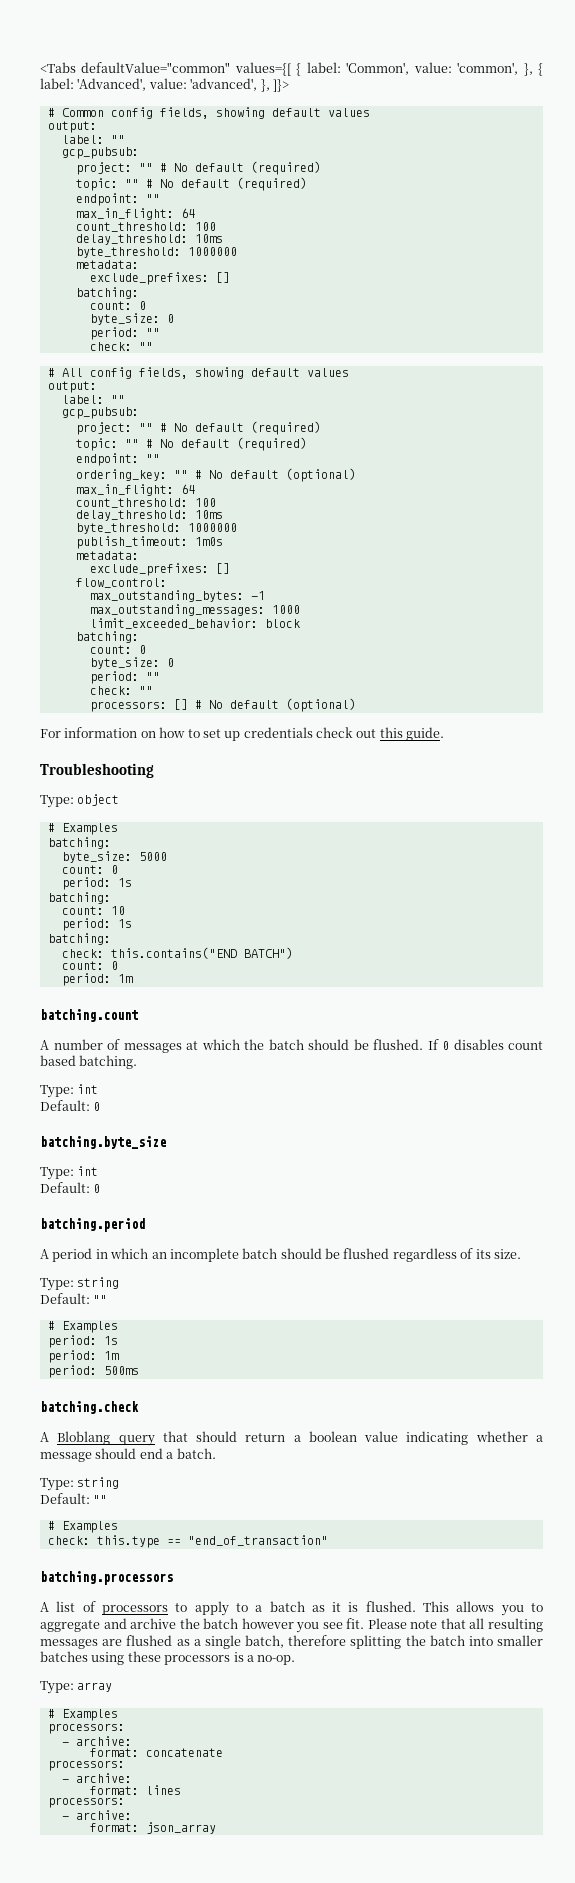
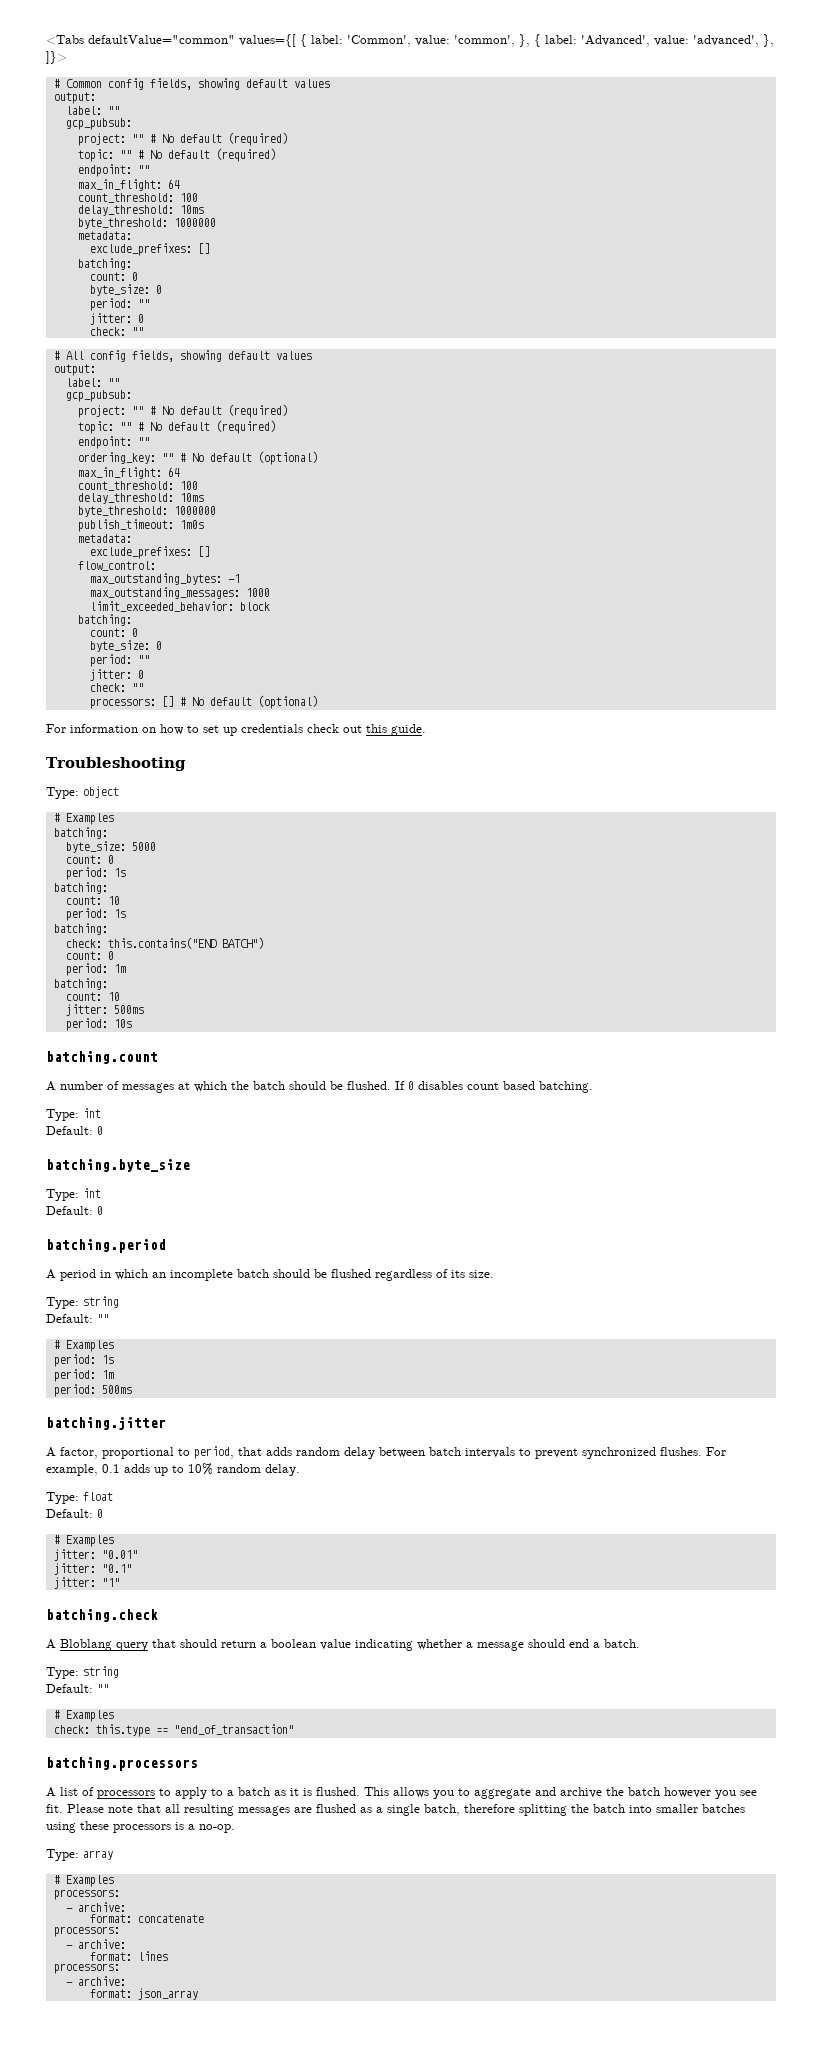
(160, 332) none -> [89,313,144,325] // jitter: 0
(160, 676) none -> [89,669,144,681] // jitter: 0
(133, 978) none -> [53,978,108,990] [65,992,120,1001] [65,1004,144,1016] [65,1018,132,1031] // batching: // count: 10 // jitter: 500ms // period: 10s
(139, 1370) none -> [46,1417,166,1430] [46,1446,726,1459] [46,1463,300,1476] [46,1492,113,1504] [46,1509,103,1518] [53,1535,114,1547] [53,1549,138,1561] [53,1563,132,1575] [53,1577,120,1589] // batching.jitter // A factor, proportional to period, that adds random delay between batch intervals to prevent synchronized flushes. For example, 0.1 adds up to 10% random delay. // Type: float // Default: 0 // # Examples // jitter: "0.01" // jitter: "0.1" // jitter: "1"

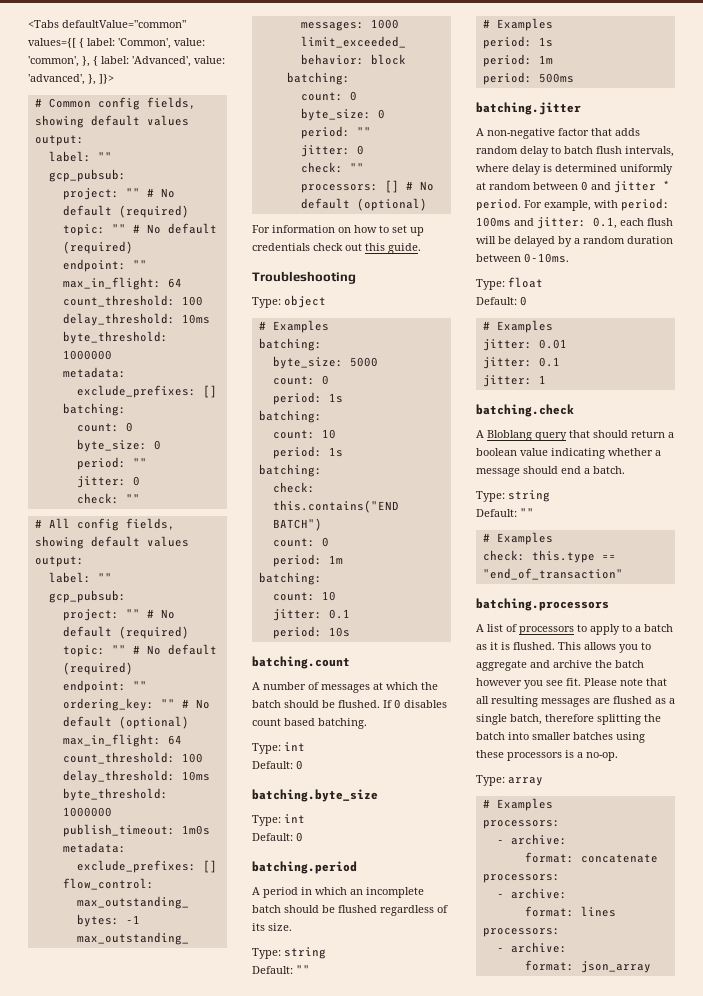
[113,1005,144,1014] 500ms -> [328,609,350,619] 0.1
[60,1446,726,1459] [46,1463,300,1476] factor, proportional to period, that adds random delay between batch intervals to prevent synchronized flushes. For example, 0.1 adds up to 10% random delay. -> [487,128,640,139] [476,146,674,157] [476,164,673,175] [476,180,670,193] [476,198,670,211] [476,217,673,229] [476,236,673,247] [476,253,569,263] non-negative factor that adds random delay to batch flush intervals, where delay is determined uniformly at random between 0 and jitter * period. For example, with period: 100ms and jitter: 0.1, each flush will be delayed by a random duration between 0-10ms.
[101,1550,138,1559] [53,1563,132,1575] [53,1577,120,1589] "0.01" // jitter: "0.1" // jitter: "1" -> [538,339,567,349] [482,357,560,369] [482,375,546,387] 0.01 // jitter: 0.1 // jitter: 1

